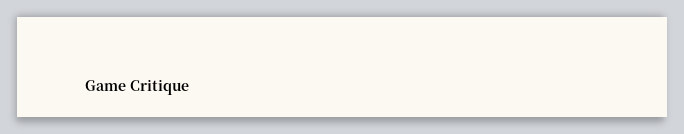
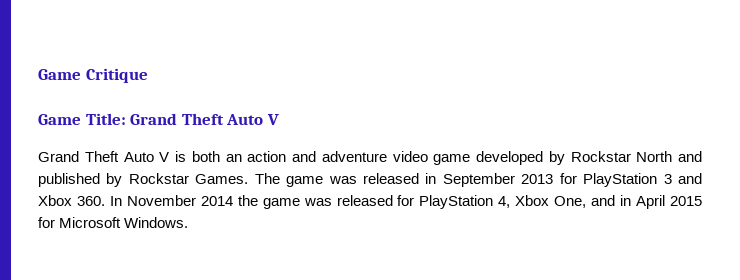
(189, 87) none -> [38,113,279,125] [38,151,702,165] [38,173,703,187] [38,195,703,209] [38,217,189,228] // Game Title: Grand Theft Auto V // Grand Theft Auto V is both an action and adventure video game developed by Rockstar North and published by Rockstar Games. The game was released in September 2013 for PlayStation 3 and Xbox 360. In November 2014 the game was released for PlayStation 4, Xbox One, and in April 2015 for Microsoft Windows.

